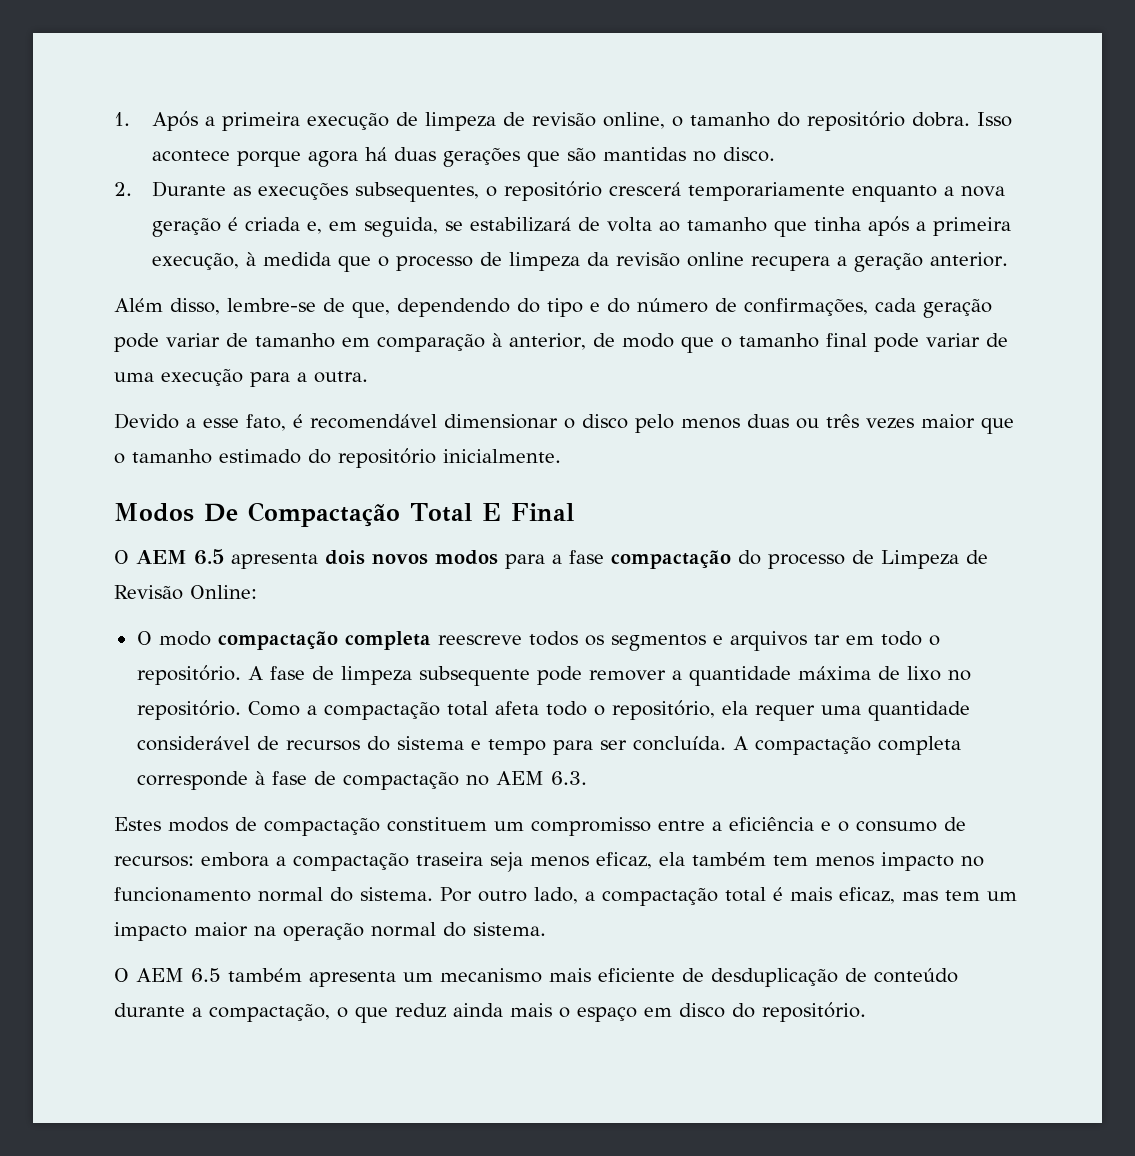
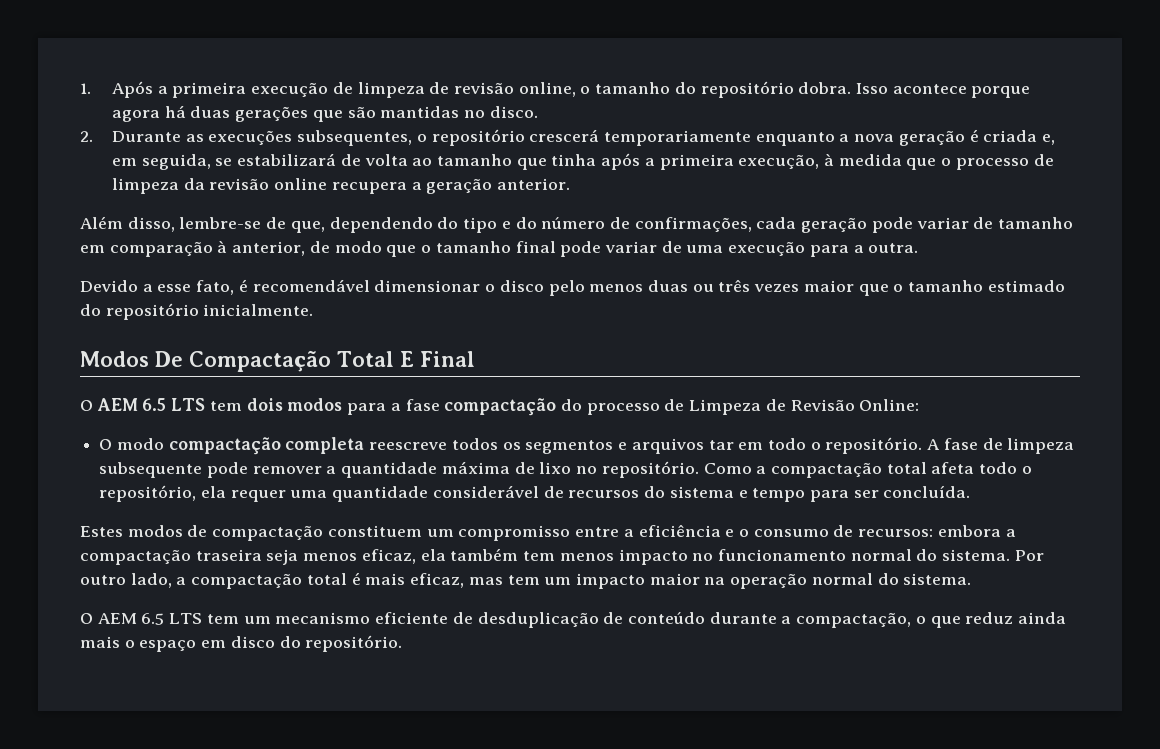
[231,550,428,569] apresenta dois novos -> [171,398,283,411] LTS tem dois
[732,736,961,755] [136,771,587,790] A compactação completa corresponde à fase de compactação no AEM 6.3. -> (971, 491) none
[228,968,396,987] também apresenta -> [169,613,239,624] LTS tem
[549,968,591,982] mais -> (371, 618) none

